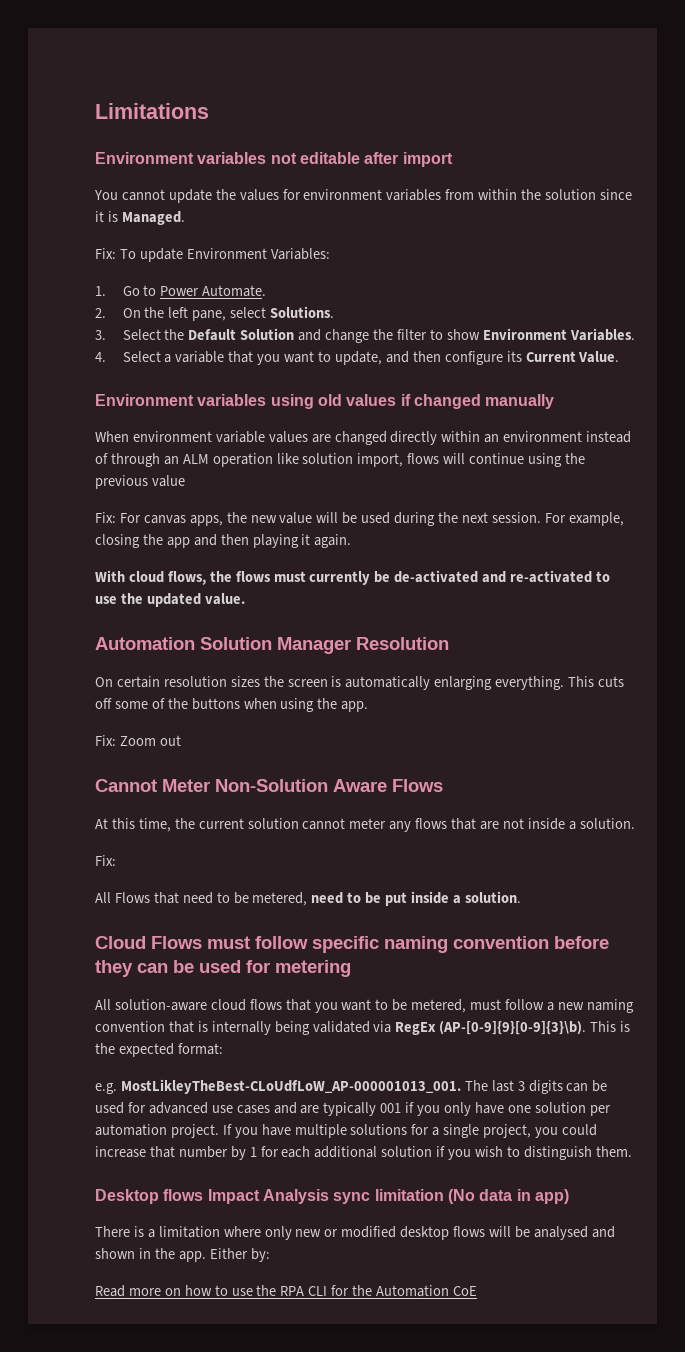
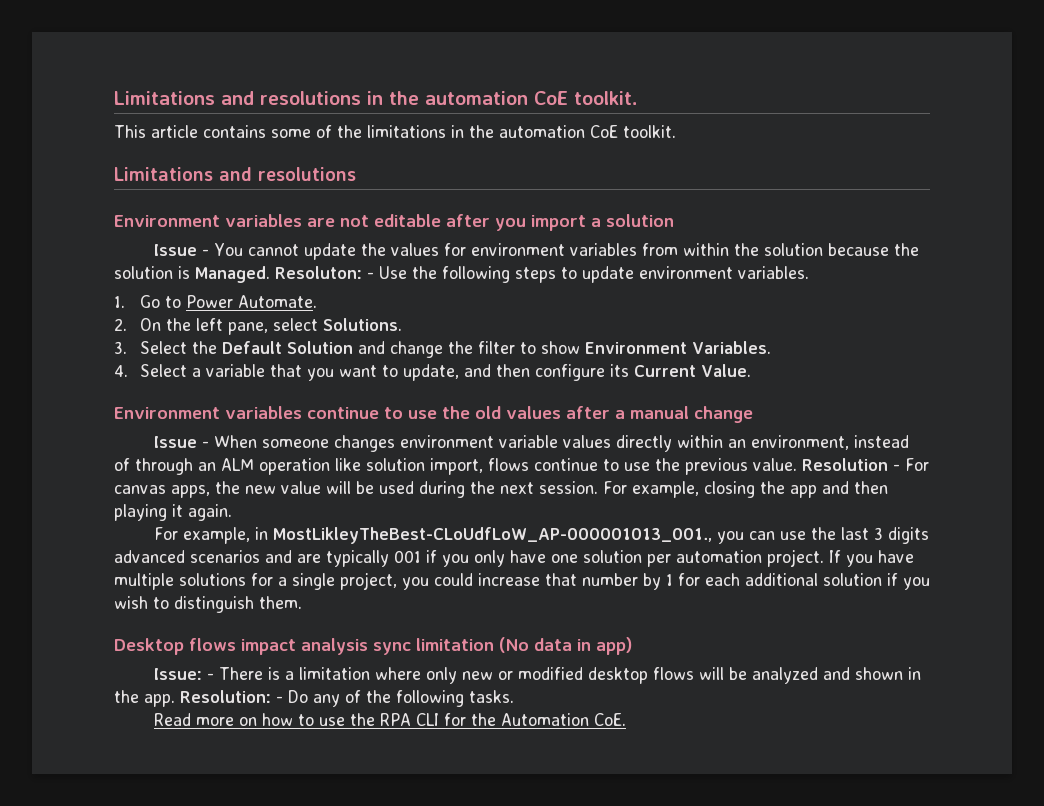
[95,103,209,119] [95,152,267,164] Limitations // Environment variables -> [114,91,638,105] [114,125,676,138] [114,167,356,181] [114,214,335,227] Limitations and resolutions in the automation CoE toolkit. // This article contains some of the limitations in the automation CoE toolkit. // Limitations and resolutions // Environment variables are
(399, 158) none -> [495,218,526,231] you
(453, 159) // -> [591,214,674,227] [154,244,210,256] a solution // Issue -
[599,189,632,200] [95,211,104,222] since it -> [828,243,920,256] [114,266,173,279] because the solution
[95,248,330,262] // Fix: To update Environment Variables: -> [275,266,809,283] Resoluton: - Use the following steps to update environment variables.
[270,394,555,409] [95,431,129,442] using old values if changed manually // When -> [307,406,753,423] [154,435,396,452] continue to use the old values after a manual change // Issue - When someone changes
[311,431,387,445] are changed -> (612, 441) none
[503,431,583,442] environment -> [751,435,850,450] environment,
[443,453,585,467] [95,475,185,489] [95,512,116,523] will continue using the previous value // Fix: -> [534,458,900,475] continue to use the previous value. Resolution -
[95,570,611,585] [95,593,245,607] [95,637,449,654] [95,676,625,690] [95,698,369,712] [95,735,181,746] [95,779,443,792] [95,818,635,832] [95,855,116,866] [95,891,521,906] [95,936,609,953] [95,960,351,977] [95,999,634,1013] [95,1021,631,1035] [95,1043,223,1057] [95,1079,608,1094] [95,1102,270,1114] With cloud flows, the flows must currently be de-activated and re-activated to use the updated value. // Automation Solution Manager Resolution // On certain resolution sizes the screen is automatically enlarging everything. This cuts off some of the buttons when using the app. // Fix: Zoom out // Cannot Meter Non-Solution Aware Flows // At this time, the current solution cannot meter any flows that are not inside a solution. // Fix: // All Flows that need to be metered, need to be put inside a solution. // Cloud Flows must follow specific naming convention before they can be used for metering // All solution-aware cloud flows that you want to be metered, must follow a new naming convention that is internally being validated via RegEx (AP-[0-9]{9}[0-9]{3}\b). This is the expected format: // e.g. MostLikleyTheBest-CLoUdfLoW_AP-000001013_001. The last 3 digits can be used for advanced use cases -> [154,527,930,544] [114,550,260,563] For example, in MostLikleyTheBest-CLoUdfLoW_AP-000001013_001., you can use the last 3 digits advanced scenarios
[207,1189,329,1204] Impact Analysis -> [241,638,368,655] impact analysis
(569, 1196) none -> [154,668,215,680] Issue: -
[533,1226,588,1240] analysed -> [752,667,819,684] analyzed
[209,1248,270,1262] Either by: -> [180,690,514,707] Resolution: - Do any of the following tasks.
[452,1286,477,1296] CoE -> [594,713,627,726] CoE.

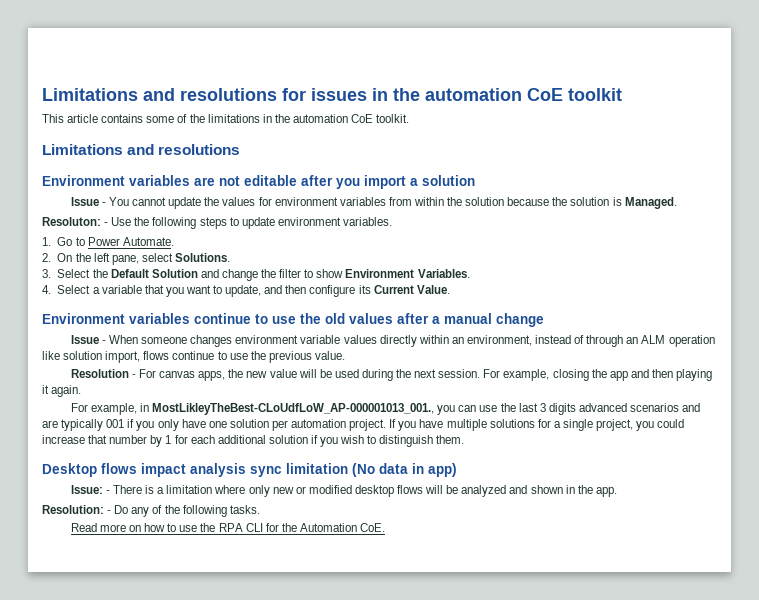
[114,91,638,105] Limitations and resolutions in the automation CoE toolkit. -> [42,88,622,101] Limitations and resolutions for issues in the automation CoE toolkit
(270, 274) none -> (677, 203) //
(797, 464) none -> (345, 355) //
(175, 700) none -> (617, 492) //

